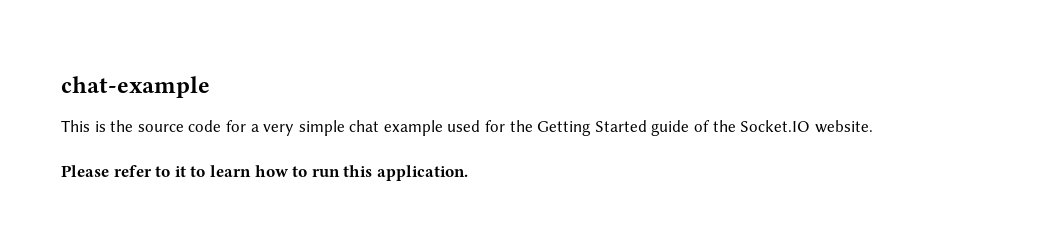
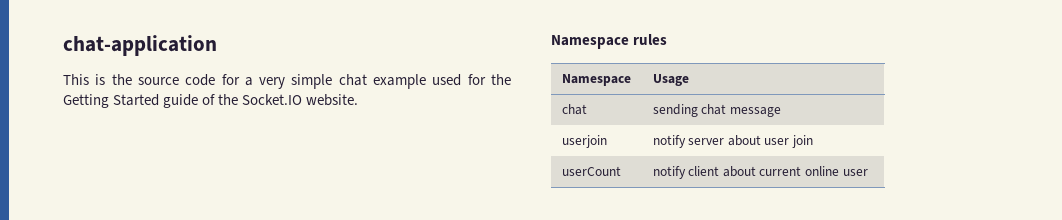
[61,76,210,98] chat-example -> [63,35,217,56] chat-application
[61,165,468,181] Please refer to it to learn how to run this application. -> [551,34,668,49] [561,74,631,86] [652,74,689,86] [561,104,587,115] [652,104,781,117] [561,135,607,148] [652,135,814,148] [561,166,621,176] [652,166,868,179] Namespace rules // Namespace | Usage // chat | sending chat message // userjoin | notify server about user join // userCount | notify client about current online user

